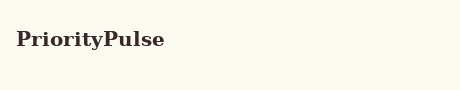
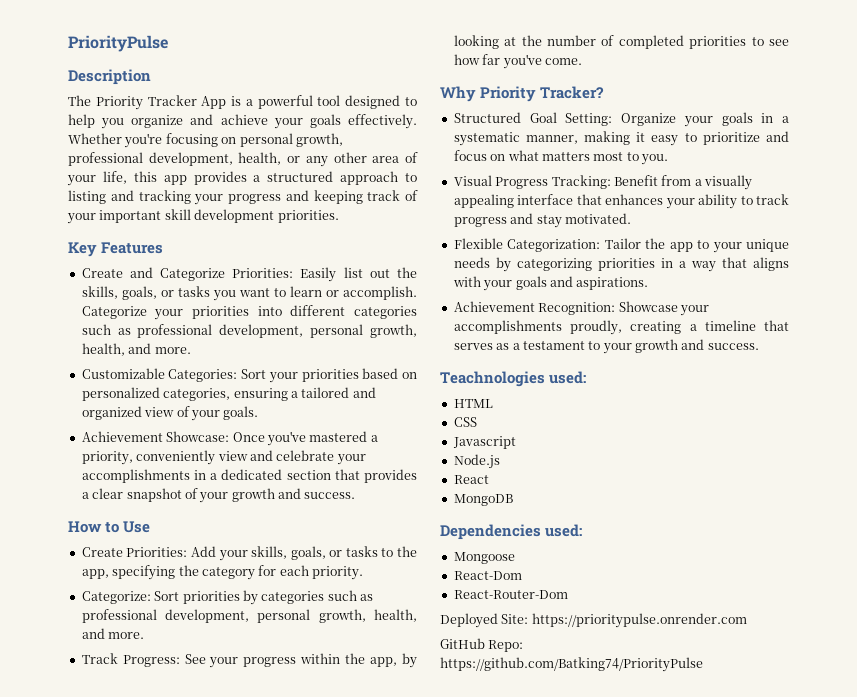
(165, 40) none -> [68,69,151,85] [68,95,417,110] [68,114,417,129] [68,133,343,148] [68,152,419,167] [67,171,417,186] [68,190,418,205] [67,209,339,224] [68,242,164,257] [81,267,417,282] [81,286,417,301] [81,305,417,320] [81,324,417,338] [81,343,191,356] [81,368,417,383] [81,387,376,401] [81,406,259,421] [81,431,378,446] [81,450,366,465] [81,469,417,483] [81,488,356,503] [68,521,151,533] [81,546,417,561] [81,565,363,580] [81,590,373,605] [81,609,417,623] [81,628,145,639] [81,653,417,668] [453,35,789,49] [453,54,582,69] [440,86,605,102] [453,112,789,127] [453,131,789,146] [453,150,668,165] [453,175,752,190] [453,194,789,209] [453,213,631,228] [453,238,789,253] [453,257,789,272] [452,276,649,291] [453,301,709,316] [453,320,789,335] [453,339,759,354] [440,371,587,387] [453,399,493,408] [453,417,477,427] [452,436,516,449] [453,454,500,469] [453,475,489,484] [453,494,513,506] [440,524,583,540] [453,552,515,564] [453,571,522,580] [453,590,568,599] [440,613,747,628] [440,638,524,652] [440,657,703,672] // Description // The Priority Tracker App is a powerful tool designed to help you organize and achieve your goals effectively. Whether you're focusing on personal growth, professional development, health, or any other area of your life, this app provides a structured approach to listing and tracking your progress and keeping track of your important skill development priorities. // Key Features // Create and Categorize Priorities: Easily list out the skills, goals, or tasks you want to learn or accomplish. Categorize your priorities into different categories such as professional development, personal growth, health, and more. // Customizable Categories: Sort your priorities based on personalized categories, ensuring a tailored and organized view of your goals. // Achievement Showcase: Once you've mastered a priority, conveniently view and celebrate your accomplishments in a dedicated section that provides a clear snapshot of your growth and success. // How to Use // Create Priorities: Add your skills, goals, or tasks to the app, specifying the category for each priority. // Categorize: Sort priorities by categories such as professional development, personal growth, health, and more. // Track Progress: See your progress within the app, by looking at the number of completed priorities to see how far you've come. // Why Priority Tracker? // Structured Goal Setting: Organize your goals in a systematic manner, making it easy to prioritize and focus on what matters most to you. // Visual Progress Tracking: Benefit from a visually appealing interface that enhances your ability to track progress and stay motivated. // Flexible Categorization: Tailor the app to your unique needs by categorizing priorities in a way that aligns with your goals and aspirations. // Achievement Recognition: Showcase your accomplishments proudly, creating a timeline that serves as a testament to your growth and success. // Teachnologies used: // HTML // CSS // Javascript // Node.js // React // MongoDB // Dependencies used: // Mongoose // React-Dom // React-Router-Dom // Deployed Site: https://prioritypulse.onrender.com // GitHub Repo: https://github.com/Batking74/PriorityPulse

